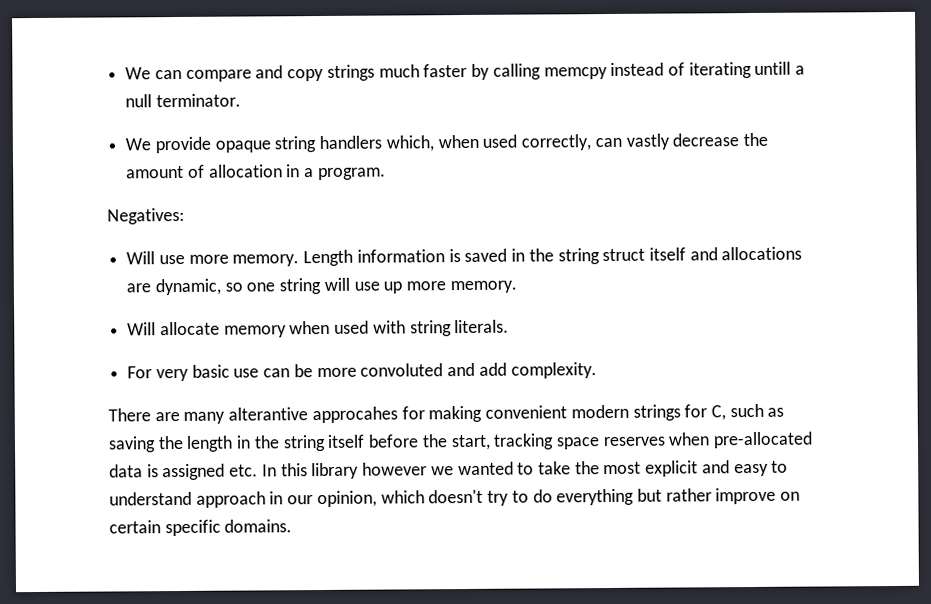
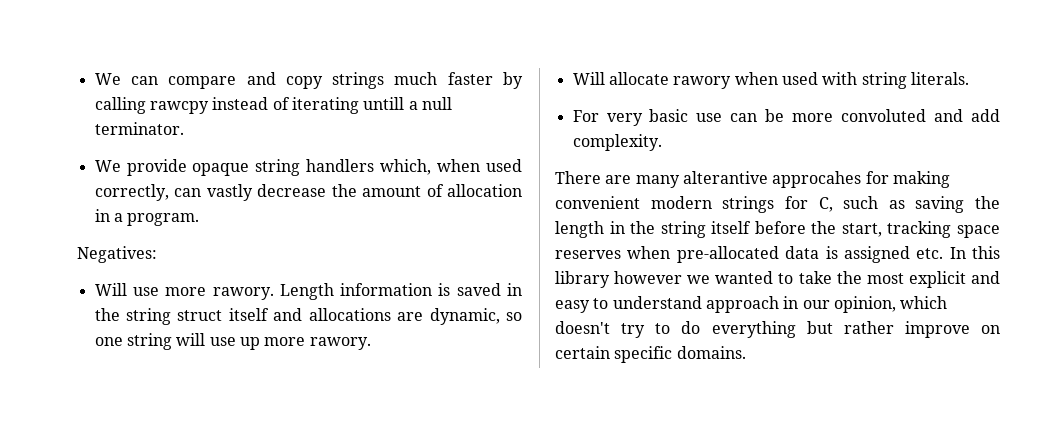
[543,67,608,80] memcpy -> [149,101,209,114] rawcpy
[232,254,300,267] memory. -> [212,287,274,300] rawory.
[449,280,517,294] memory. -> [309,337,371,350] rawory.
[223,325,287,338] memory -> [673,76,732,89] rawory

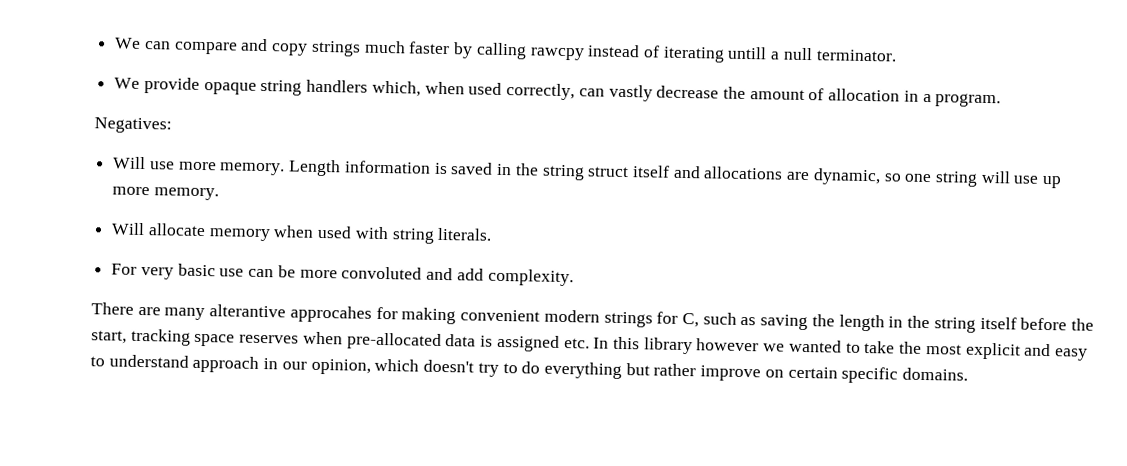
[212,287,274,300] rawory. -> [219,162,286,176] memory.
[309,337,371,350] rawory. -> [153,187,219,201] memory.
[673,76,732,89] rawory -> [208,228,271,242] memory

